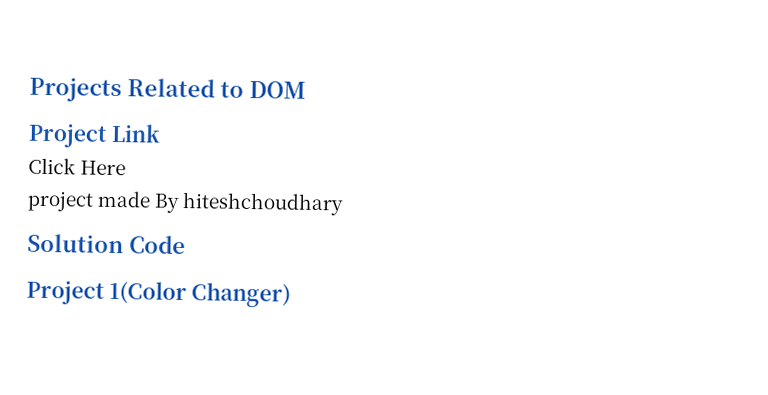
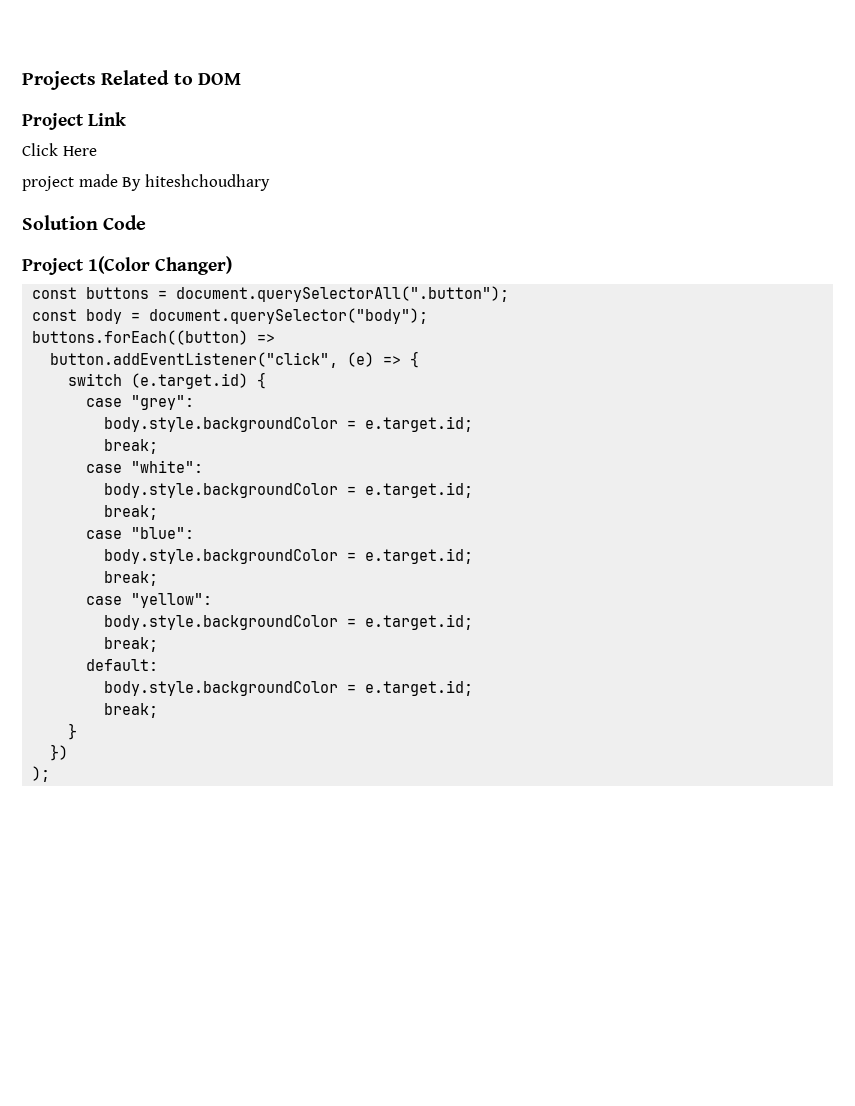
(292, 295) none -> [32,286,510,302] [32,308,429,324] [32,330,276,345] [50,351,420,368] [68,372,267,389] [86,395,195,410] [104,416,474,432] [104,439,159,454] [86,460,204,473] [104,482,474,498] [104,505,159,520] [86,527,195,539] [104,548,474,564] [104,571,159,586] [86,593,213,608] [104,614,474,630] [104,637,159,652] [86,659,159,671] [104,680,474,696] [104,703,159,718] [68,723,78,740] [50,744,69,761] [32,766,51,782] // const buttons = document.querySelectorAll(".button"); // const body = document.querySelector("body"); // buttons.forEach((button) => // button.addEventListener("click", (e) => { // switch (e.target.id) { // case "grey": // body.style.backgroundColor = e.target.id; // break; // case "white": // body.style.backgroundColor = e.target.id; // break; // case "blue": // body.style.backgroundColor = e.target.id; // break; // case "yellow": // body.style.backgroundColor = e.target.id; // break; // default: // body.style.backgroundColor = e.target.id; // break; // } // }) // );

